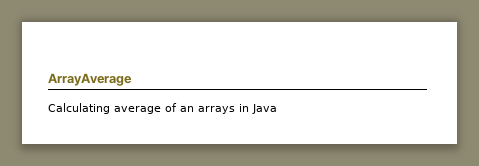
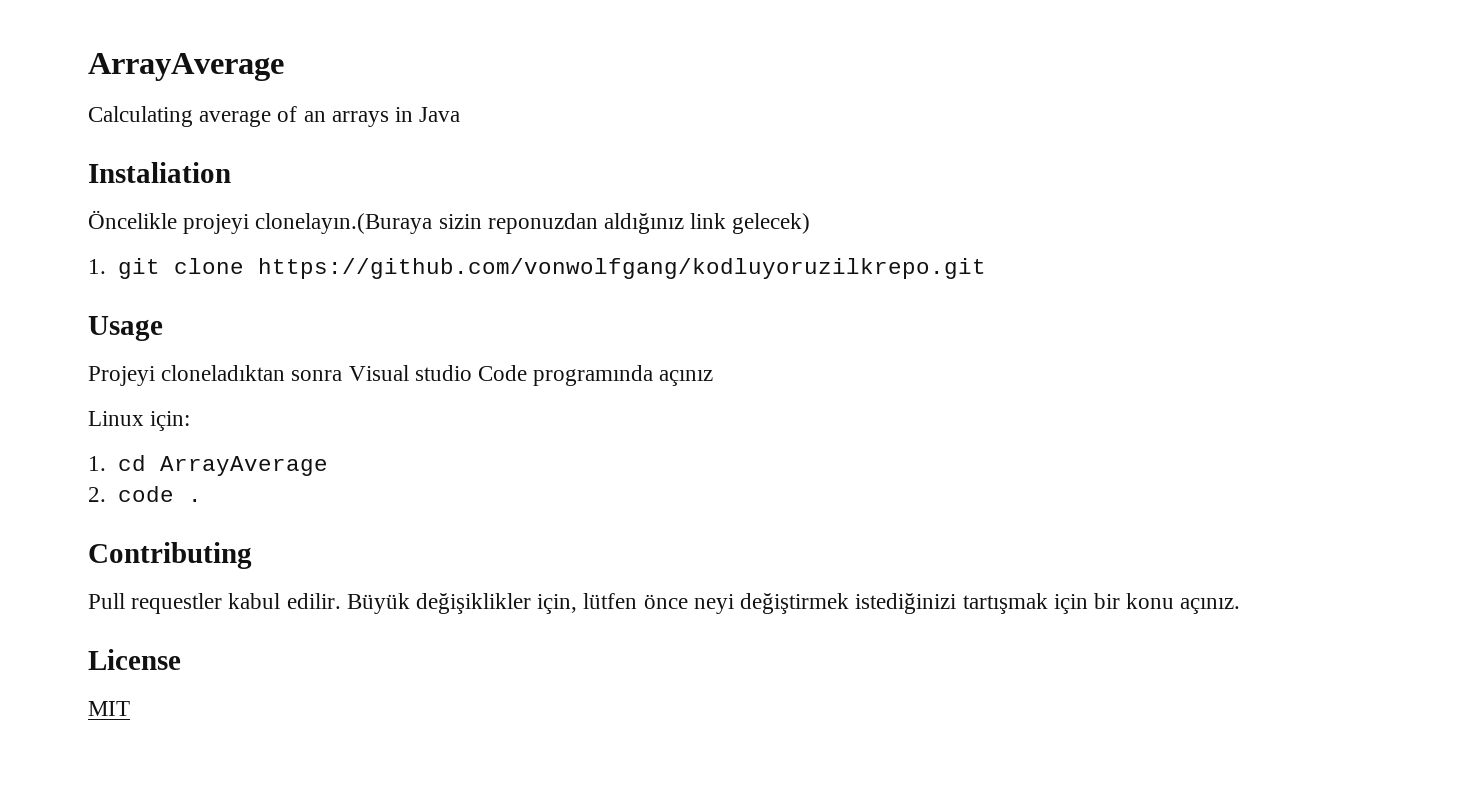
(277, 109) none -> [88,162,231,183] [88,210,811,234] [88,258,986,279] [88,316,163,341] [88,365,714,386] [88,411,191,431] [88,455,328,476] [88,486,202,502] [88,542,252,569] [88,593,1241,614] [88,649,181,670] [88,701,130,716] // Instaliation // Öncelikle projeyi clonelayın.(Buraya sizin reponuzdan aldığınız link gelecek) // 1. git clone https://github.com/vonwolfgang/kodluyoruzilkrepo.git // Usage // Projeyi cloneladıktan sonra Visual studio Code programında açınız // Linux için: // 1. cd ArrayAverage // 2. code . // Contributing // Pull requestler kabul edilir. Büyük değişiklikler için, lütfen önce neyi değiştirmek istediğinizi tartışmak için bir konu açınız. // License // MIT

